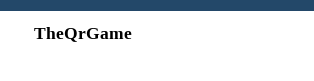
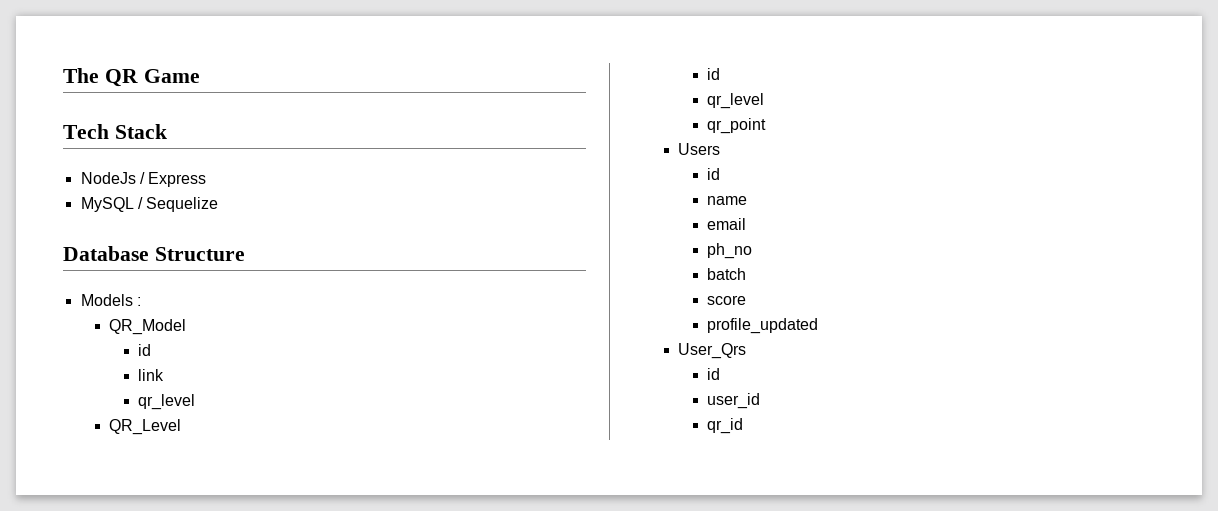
[34,27,132,42] TheQrGame -> [63,68,200,87] [63,124,167,139] [80,172,207,187] [80,197,219,212] [63,246,245,261] [80,294,141,306] [109,319,187,335] [138,344,152,356] [138,369,165,381] [138,394,196,410] [109,419,182,435] [707,68,721,80] [707,93,765,109] [707,118,767,134] [678,143,721,155] [707,168,721,180] [707,196,748,205] [707,218,747,230] [707,243,753,259] [707,268,747,280] [707,295,747,305] [707,318,819,334] [678,343,747,359] [707,368,721,380] [707,393,761,409] [707,418,744,434] The QR Game // Tech Stack // NodeJs / Express // MySQL / Sequelize // Database Structure // Models : // QR_Model // id // link // qr_level // QR_Level // id // qr_level // qr_point // Users // id // name // email // ph_no // batch // score // profile_updated // User_Qrs // id // user_id // qr_id

